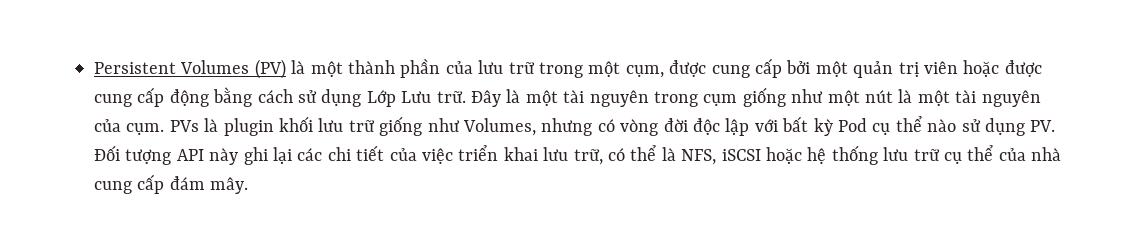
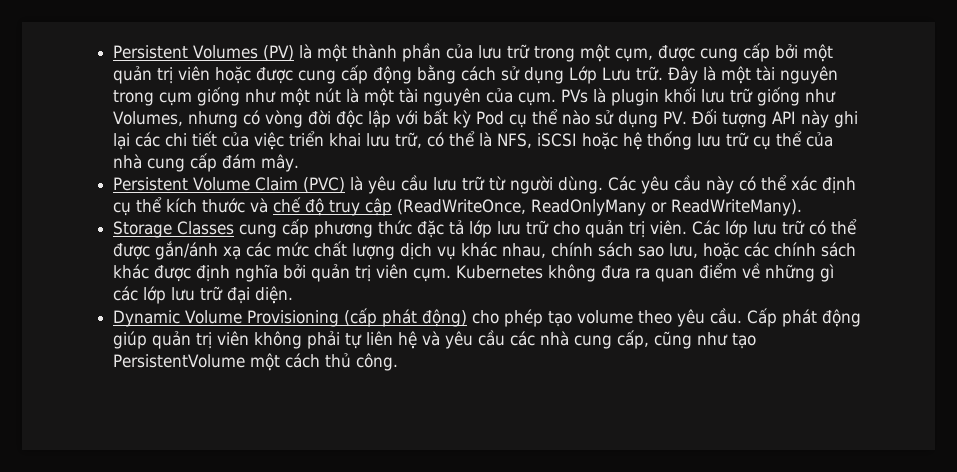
(249, 185) none -> [113,175,857,194] [113,197,803,216] [113,219,858,238] [113,241,857,260] [113,263,835,282] [113,286,294,304] [113,308,862,327] [113,330,757,349] [113,353,399,371] // Persistent Volume Claim (PVC) là yêu cầu lưu trữ từ người dùng. Các yêu cầu này có thể xác định cụ thể kích thước và chế độ truy cập (ReadWriteOnce, ReadOnlyMany or ReadWriteMany). // Storage Classes cung cấp phương thức đặc tả lớp lưu trữ cho quản trị viên. Các lớp lưu trữ có thể được gắn/ánh xạ các mức chất lượng dịch vụ khác nhau, chính sách sao lưu, hoặc các chính sách khác được định nghĩa bởi quản trị viên cụm. Kubernetes không đưa ra quan điểm về những gì các lớp lưu trữ đại diện. // Dynamic Volume Provisioning (cấp phát động) cho phép tạo volume theo yêu cầu. Cấp phát động giúp quản trị viên không phải tự liên hệ và yêu cầu các nhà cung cấp, cũng như tạo PersistentVolume một cách thủ công.

